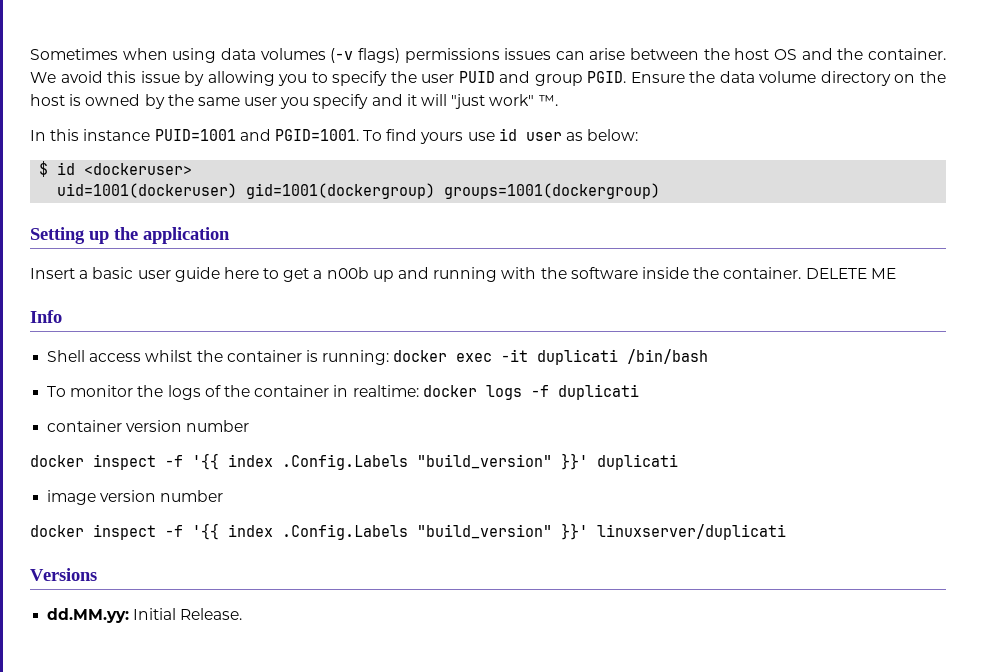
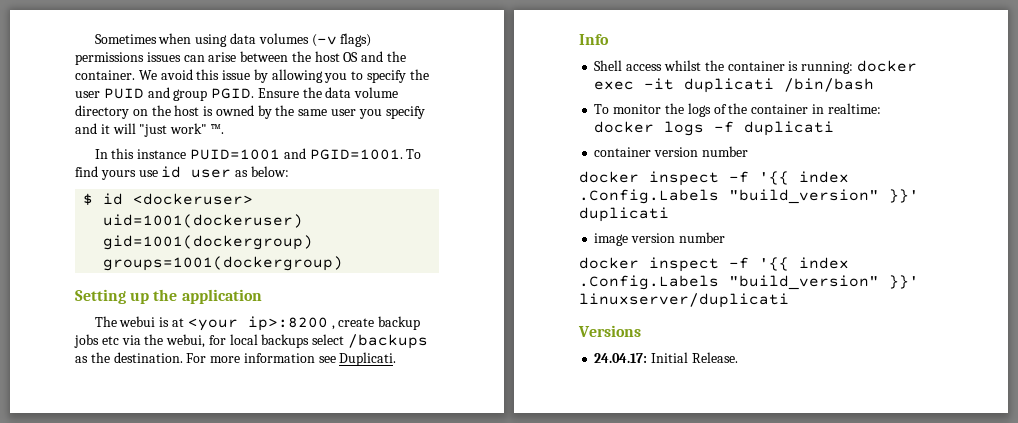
[30,267,896,282] Insert a basic user guide here to get a n00b up and running with the software inside the container. DELETE ME -> [94,316,421,331] [74,334,429,349] [75,352,397,366] The webui is at <your ip>:8200 , create backup jobs etc via the webui, for local backups select /backups as the destination. For more information see Duplicati.
[47,608,130,623] dd.MM.yy: -> [594,353,648,363] 24.04.17:

